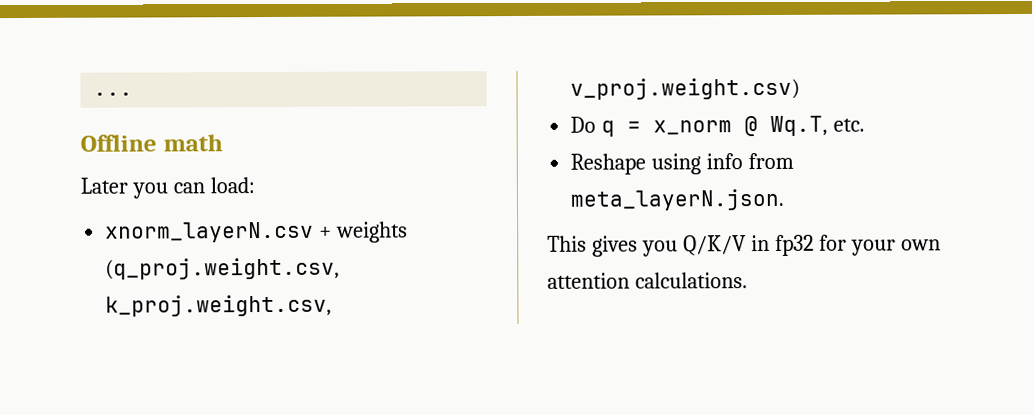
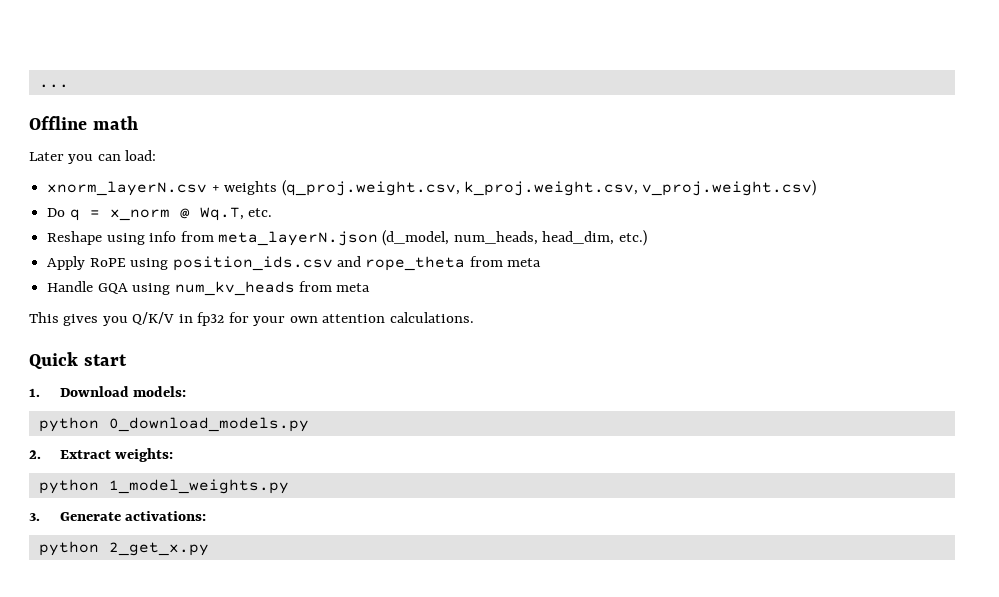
[570,188,786,211] meta_layerN.json. -> [217,230,647,246] [47,256,542,271] [47,281,371,296] meta_layerN.json (d_model, num_heads, head_dim, etc.) // Apply RoPE using position_ids.csv and rope_theta from meta // Handle GQA using num_kv_heads from meta
(748, 280) none -> [29,352,127,369] [29,386,187,397] [38,417,309,432] [29,448,174,462] [38,479,289,494] [29,511,207,521] [38,541,209,556] // Quick start // 1. Download models: // python 0_download_models.py // 2. Extract weights: // python 1_model_weights.py // 3. Generate activations: // python 2_get_x.py

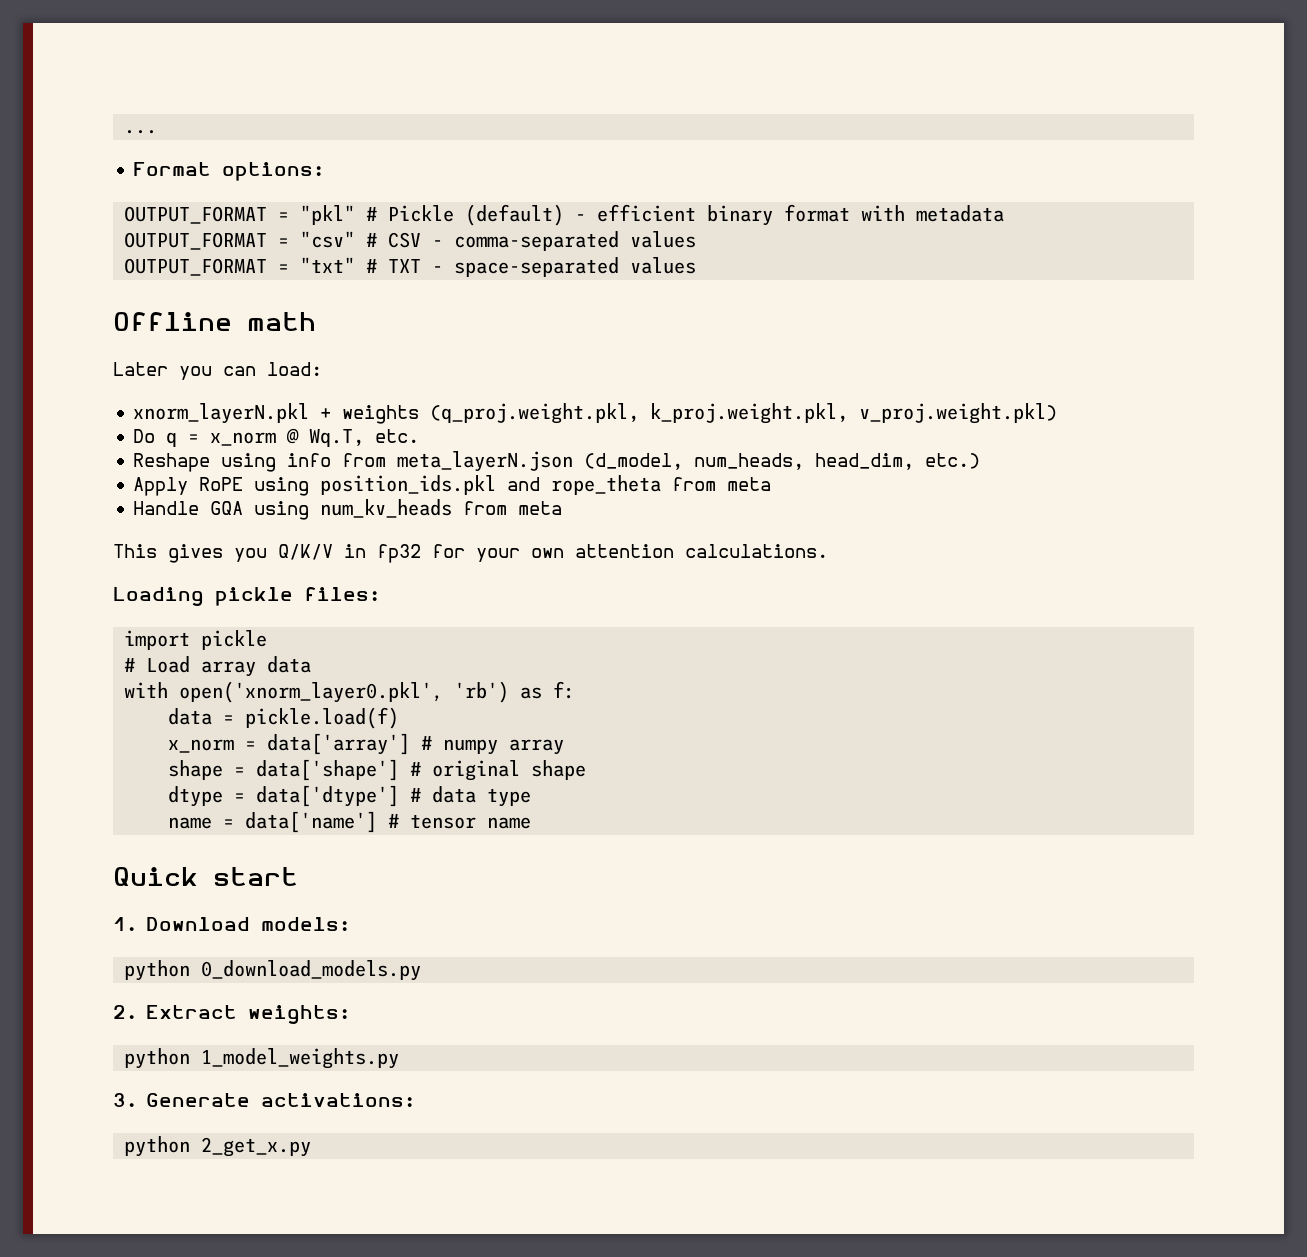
(69, 86) none -> [133,162,325,181] [124,204,1005,226] [124,231,697,251] [124,257,697,277] // Format options: // OUTPUT_FORMAT = "pkl" # Pickle (default) - efficient binary format with metadata // OUTPUT_FORMAT = "csv" # CSV - comma-separated values // OUTPUT_FORMAT = "txt" # TXT - space-separated values
[47,181,208,196] xnorm_layerN.csv -> [133,403,310,424] xnorm_layerN.pkl
[281,180,817,196] (q_proj.weight.csv, k_proj.weight.csv, v_proj.weight.csv) -> [430,403,1058,424] (q_proj.weight.pkl, k_proj.weight.pkl, v_proj.weight.pkl)
[172,256,333,271] position_ids.csv -> [320,475,497,495] position_ids.pkl
(474, 317) none -> [113,587,380,606] [124,630,268,650] [124,656,312,677] [124,681,576,703] [168,707,400,729] [168,733,565,755] [168,759,587,781] [168,785,532,807] [168,811,532,833] // Loading pickle files: // import pickle // # Load array data // with open('xnorm_layer0.pkl', 'rb') as f: // data = pickle.load(f) // x_norm = data['array'] # numpy array // shape = data['shape'] # original shape // dtype = data['dtype'] # data type // name = data['name'] # tensor name

